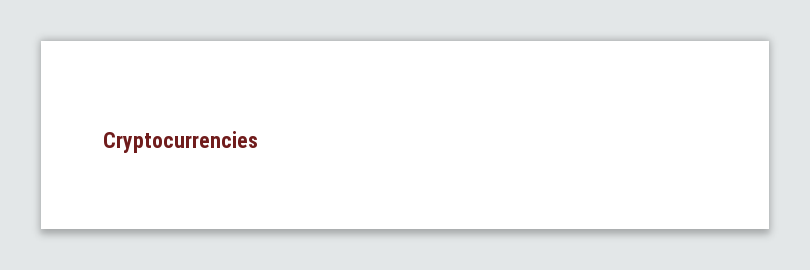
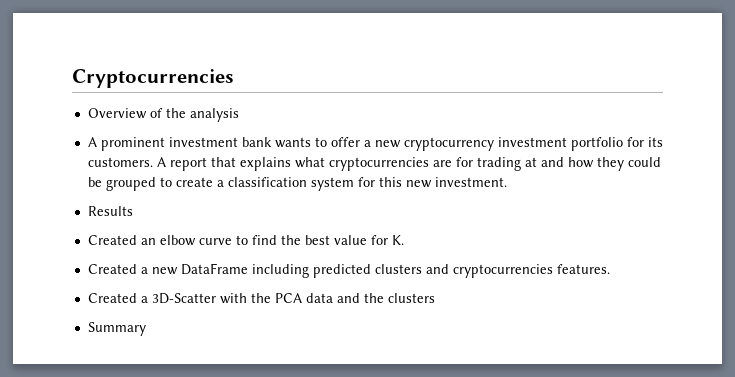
(258, 142) none -> [87,108,239,122] [87,137,663,151] [87,157,661,171] [87,177,507,191] [87,206,133,216] [87,235,404,246] [87,263,610,278] [87,293,435,304] [87,322,146,336] // Overview of the analysis // A prominent investment bank wants to offer a new cryptocurrency investment portfolio for its customers. A report that explains what cryptocurrencies are for trading at and how they could be grouped to create a classification system for this new investment. // Results // Created an elbow curve to find the best value for K. // Created a new DataFrame including predicted clusters and cryptocurrencies features. // Created a 3D-Scatter with the PCA data and the clusters // Summary

